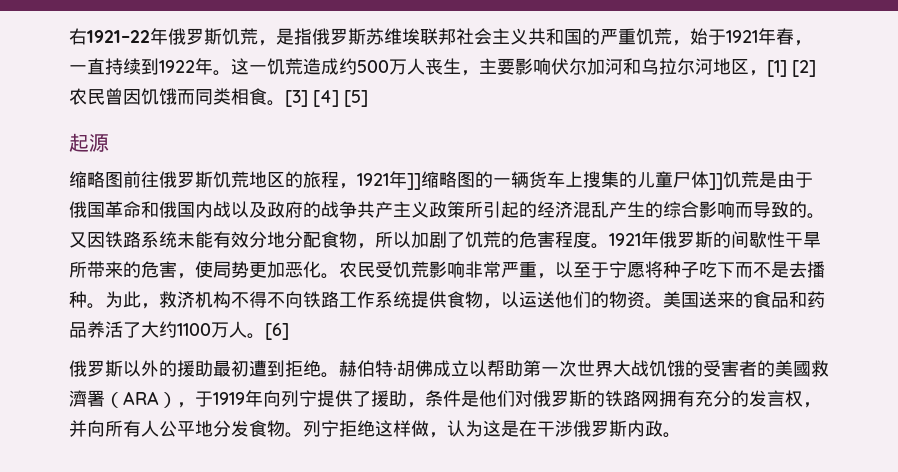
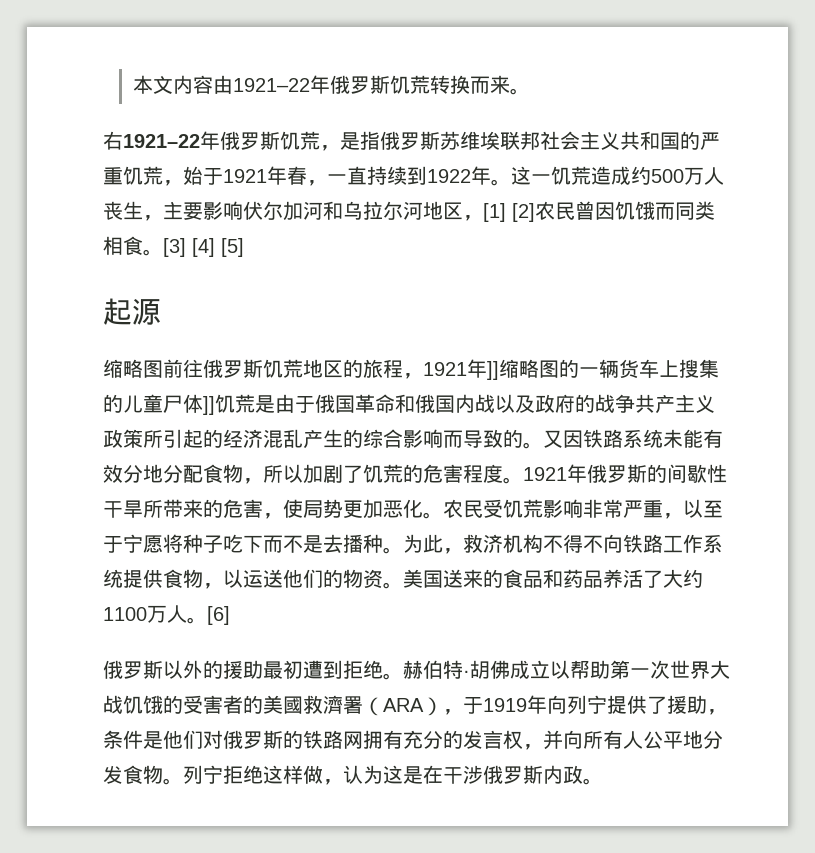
(69, 36) none -> [132,75,530,95] 本文内容由1921–22年俄罗斯饥荒转换而来。 //

